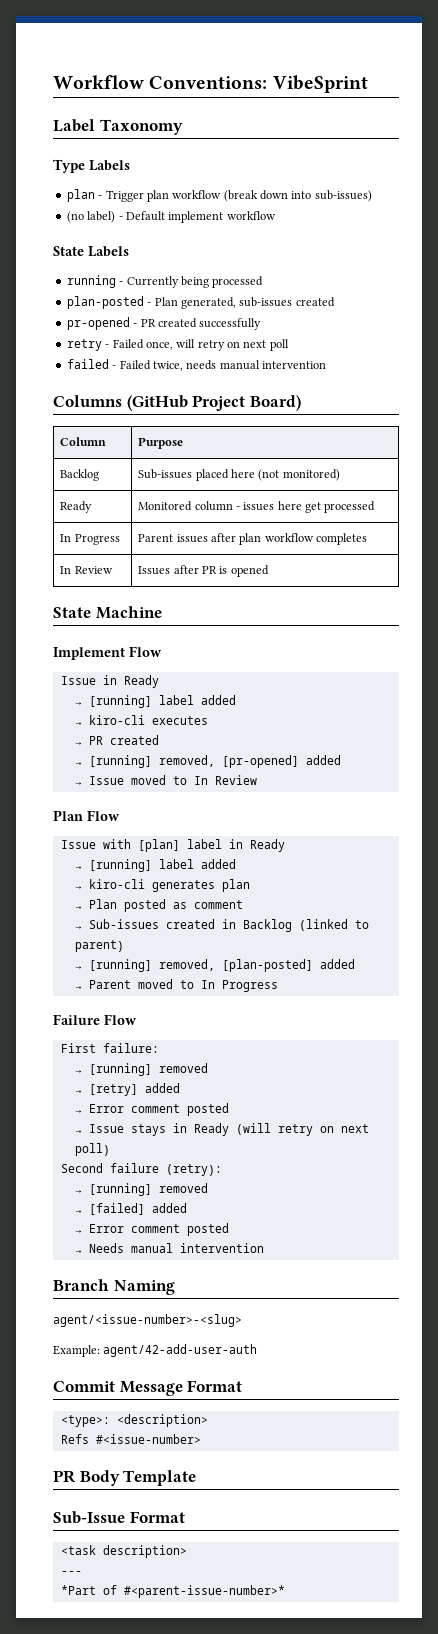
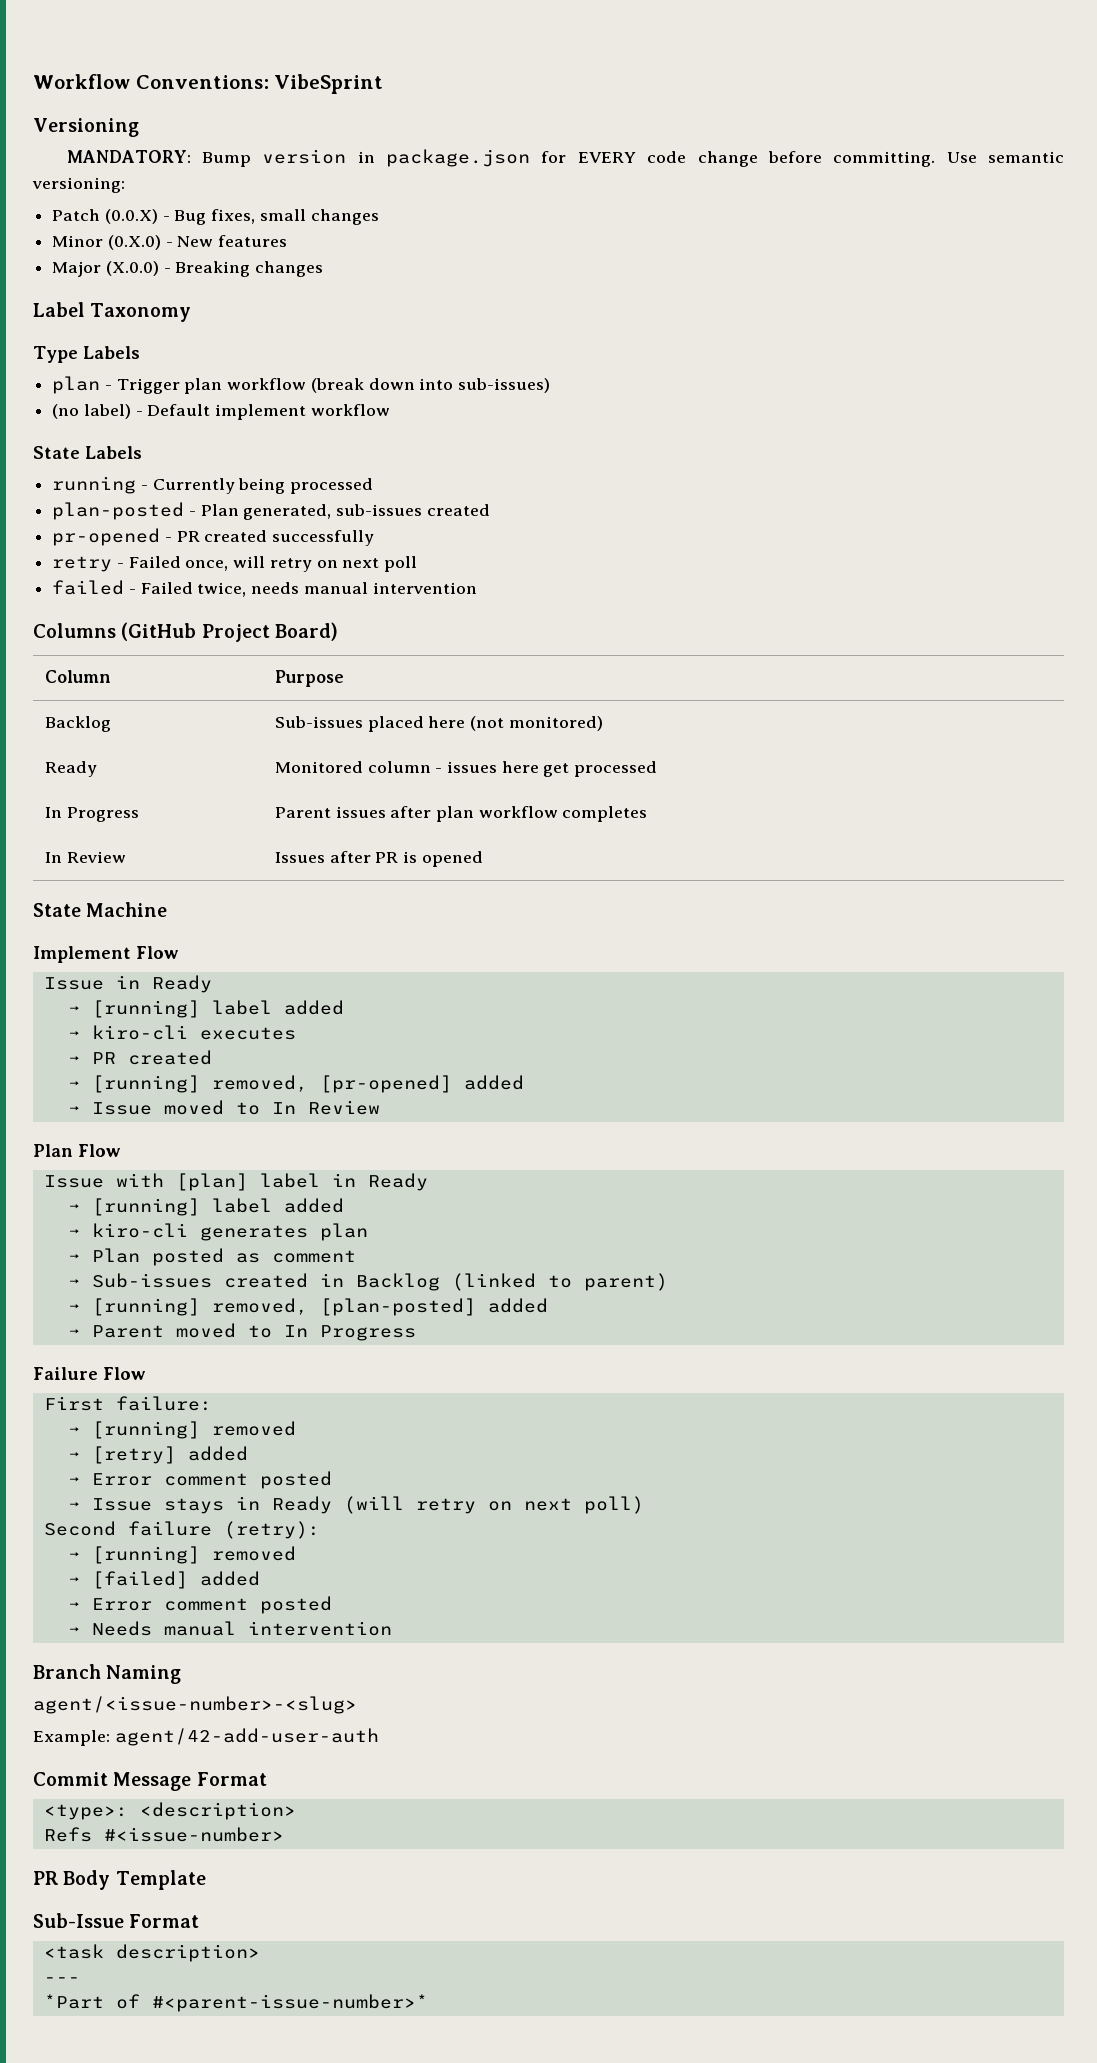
(368, 84) none -> [33,118,139,137] [66,149,1064,167] [32,177,125,193] [52,209,379,225] [52,235,288,250] [52,261,324,277] // Versioning // MANDATORY: Bump version in package.json for EVERY code change before committing. Use semantic versioning: // Patch (0.0.X) - Bug fixes, small changes // Minor (0.X.0) - New features // Major (X.0.0) - Breaking changes

